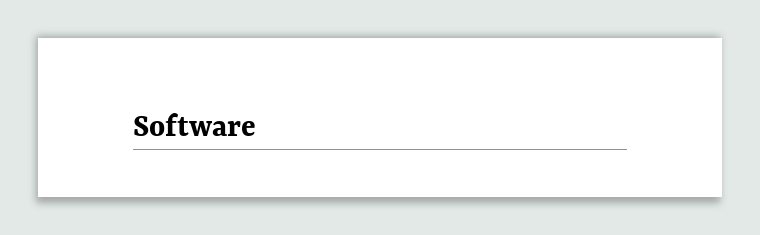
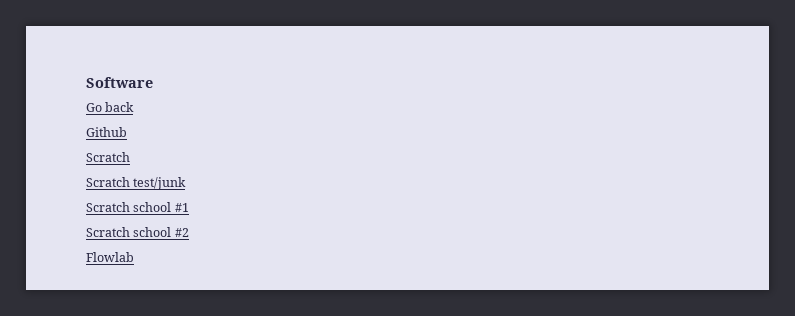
(256, 124) none -> [86,102,135,112] [86,127,127,137] [86,152,130,162] [86,177,187,190] [86,202,189,212] [86,227,189,237] [86,252,134,262] // Go back // Github // Scratch // Scratch test/junk // Scratch school #1 // Scratch school #2 // Flowlab

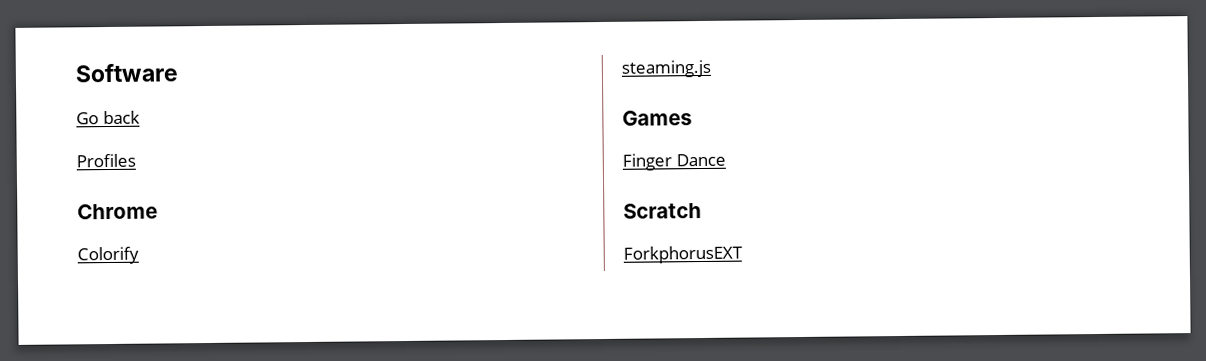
[86,127,127,137] [86,152,130,162] [86,177,187,190] [86,202,189,212] [86,227,189,237] [86,252,134,262] Github // Scratch // Scratch test/junk // Scratch school #1 // Scratch school #2 // Flowlab -> [76,153,136,168] [77,203,158,220] [77,246,139,265] [621,59,711,78] [622,110,692,126] [622,153,726,171] [623,203,702,219] [623,245,743,264] Profiles // Chrome // Colorify // steaming.js // Games // Finger Dance // Scratch // ForkphorusEXT

